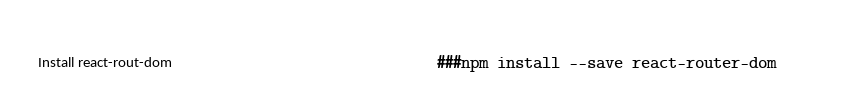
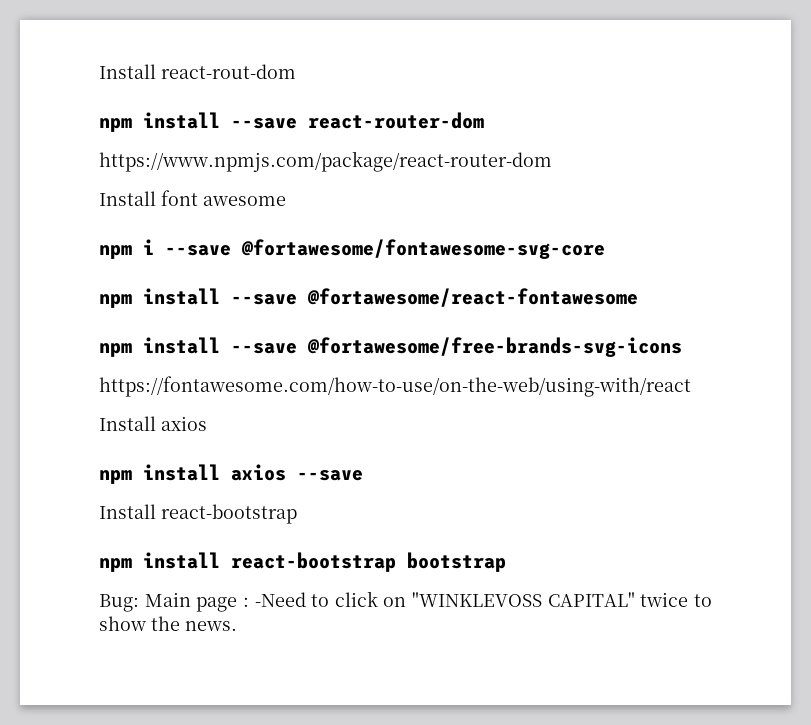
[437,55,489,72] ###npm -> [99,118,132,132] npm
(777, 63) none -> [99,151,552,172] [99,190,286,206] [99,239,605,259] [99,288,638,308] [99,337,682,357] [99,376,691,397] [99,416,207,431] [99,464,363,484] [99,504,297,524] [99,552,506,572] [99,591,712,612] [99,616,237,631] // https://www.npmjs.com/package/react-router-dom // Install font awesome // npm i --save @fortawesome/fontawesome-svg-core // npm install --save @fortawesome/react-fontawesome // npm install --save @fortawesome/free-brands-svg-icons // https://fontawesome.com/how-to-use/on-the-web/using-with/react // Install axios // npm install axios --save // Install react-bootstrap // npm install react-bootstrap bootstrap // Bug: Main page : -Need to click on "WINKLEVOSS CAPITAL" twice to show the news.

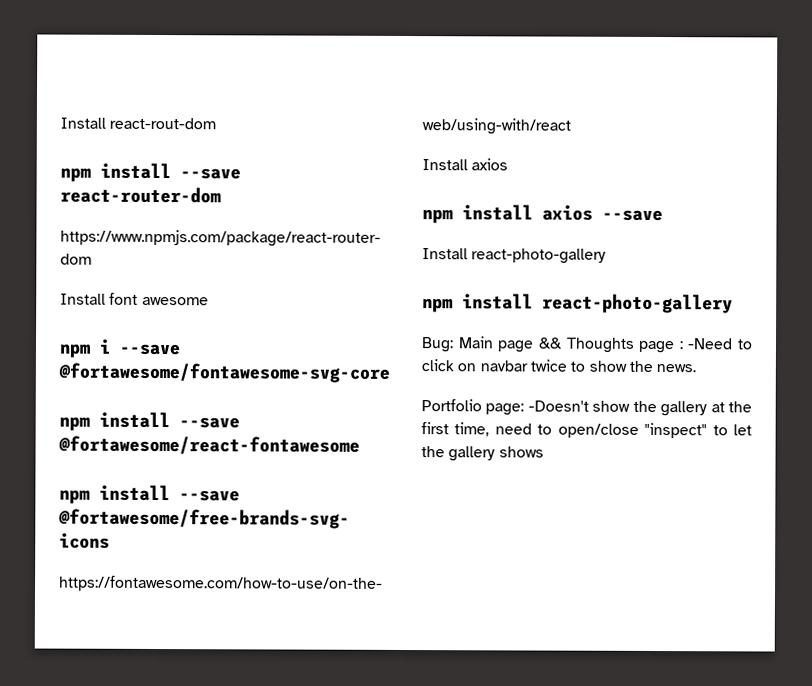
[161,504,297,524] [99,552,506,572] react-bootstrap // npm install react-bootstrap bootstrap -> [471,248,607,264] [422,293,733,314] react-photo-gallery // npm install react-photo-gallery
(238, 604) none -> [537,337,676,354] && Thoughts page
[412,592,635,607] "WINKLEVOSS CAPITAL" -> [479,360,528,372] navbar
(237, 626) none -> [421,399,752,417] [421,422,752,439] [421,446,544,462] // Portfolio page: -Doesn't show the gallery at the first time, need to open/close "inspect" to let the gallery shows

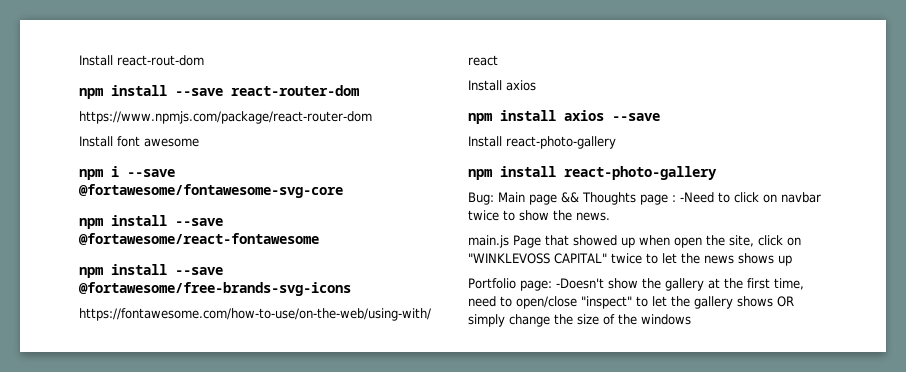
(697, 368) none -> [468,235,801,248] [468,253,792,266] // main.js Page that showed up when open the site, click on "WINKLEVOSS CAPITAL" twice to let the news shows up
(544, 452) none -> [777,296,794,307] [468,314,691,327] OR simply change the size of the windows

